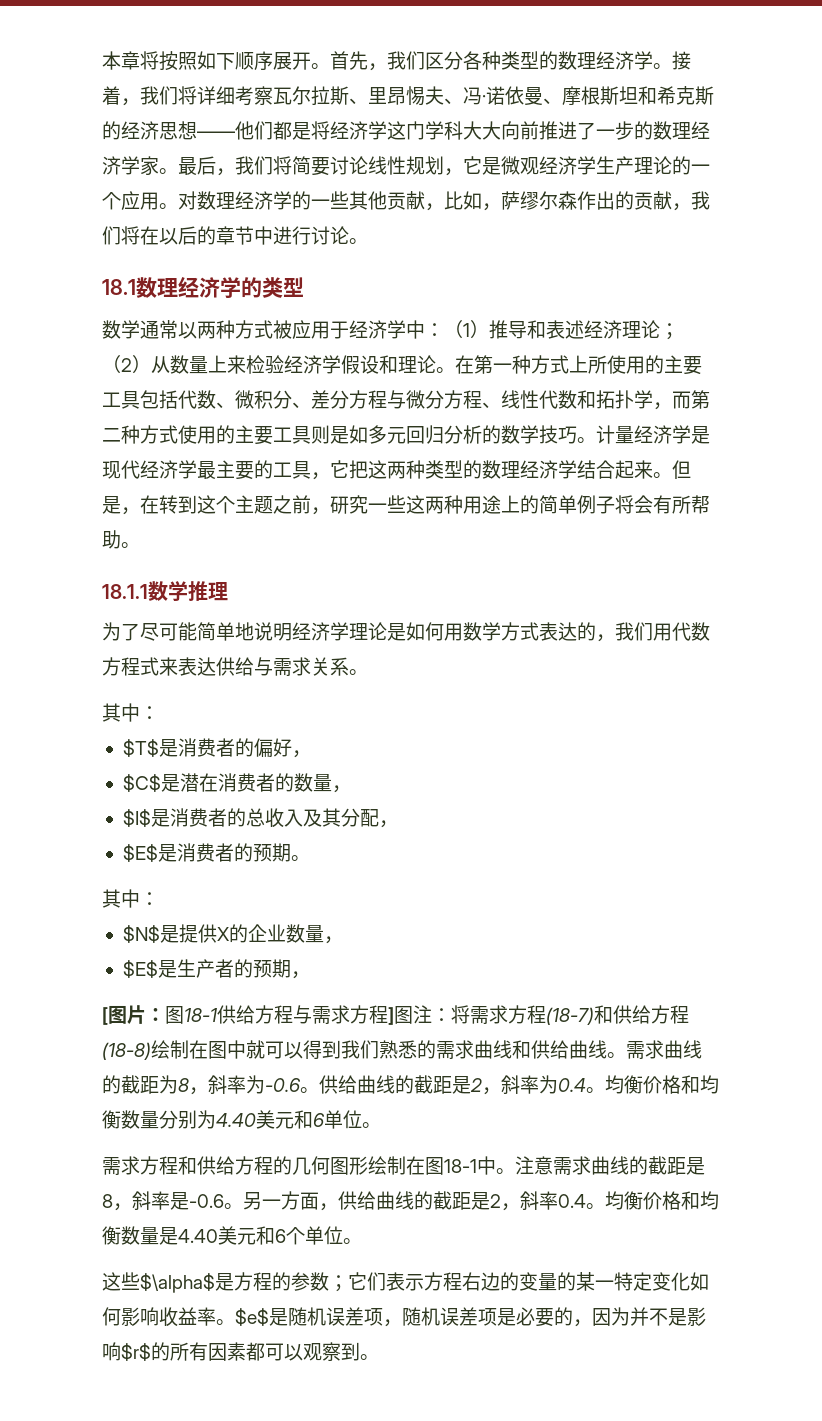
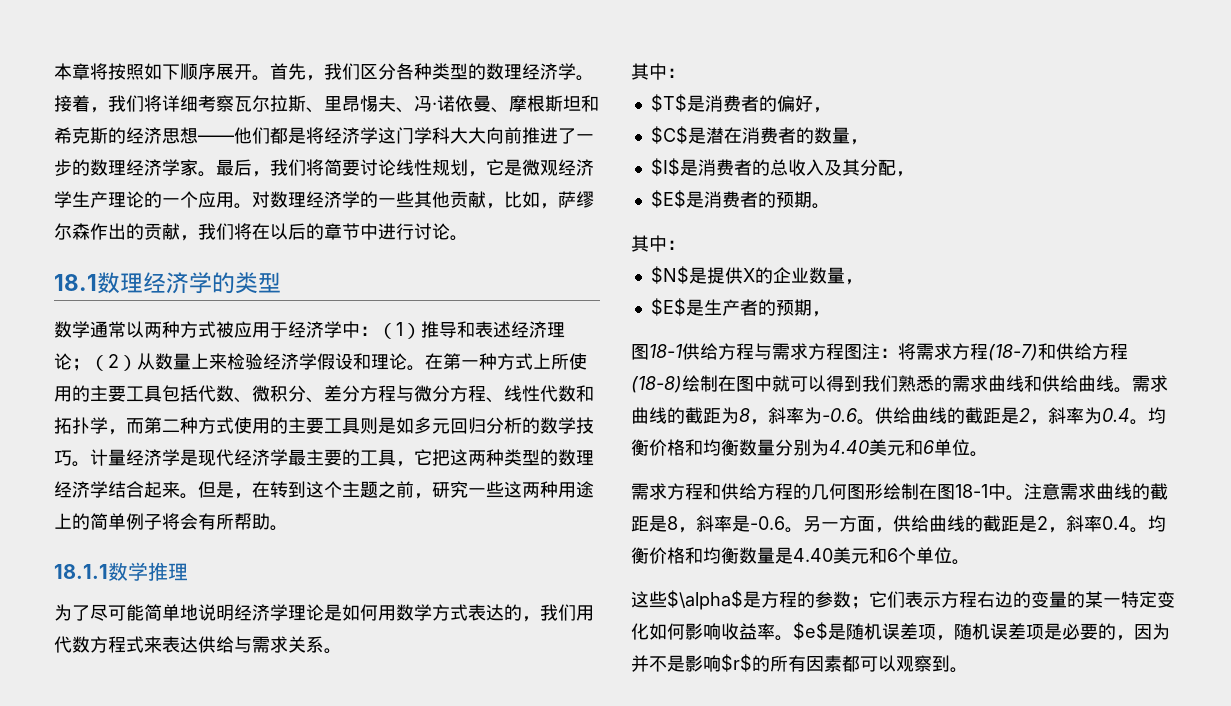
[102,1005,165,1025] [图片： -> (830, 314) none
[388,1007,394,1025] ] -> (844, 351) none

